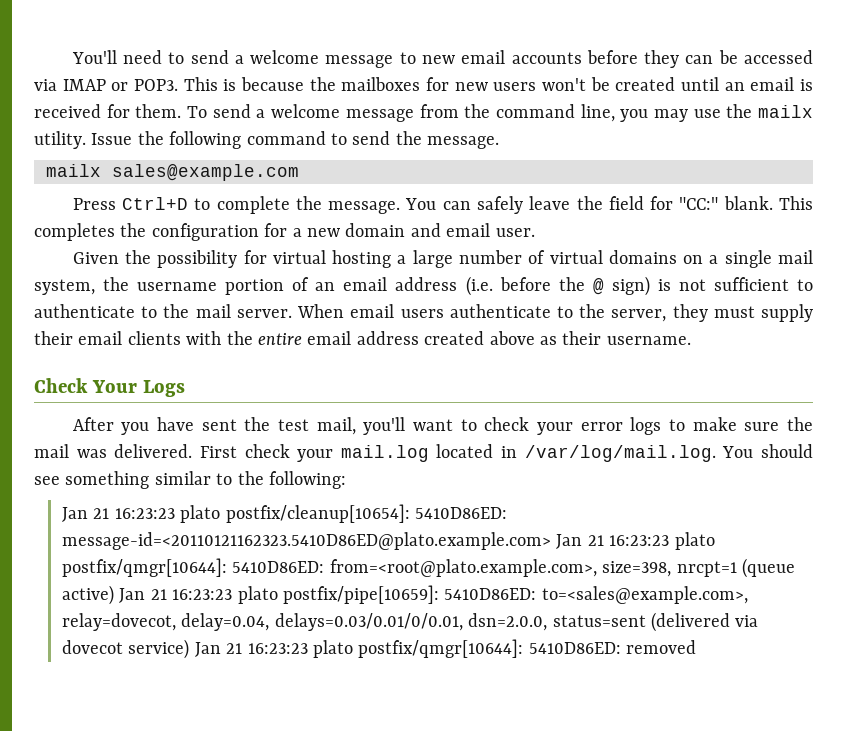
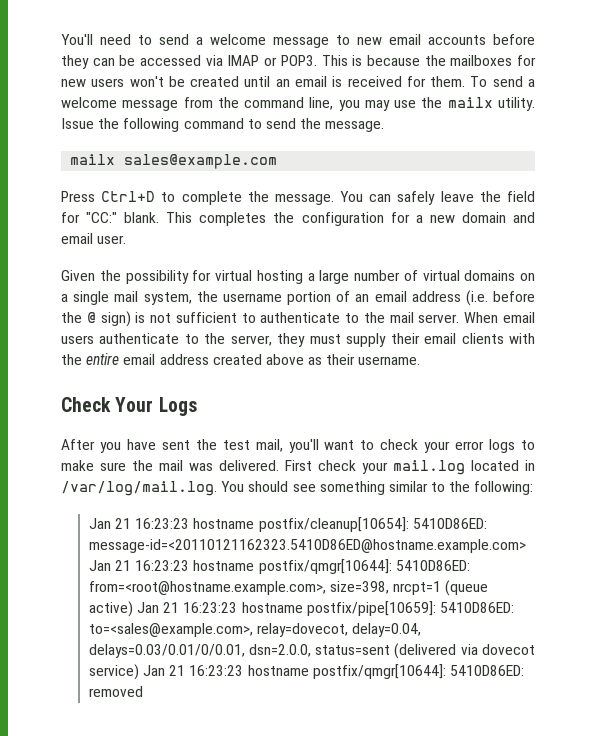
[180,505,221,523] plato -> [193,518,255,529] hostname
[61,532,715,550] [61,558,597,577] message-id=<20110121162323.5410D86ED@plato.example.com> Jan 21 16:23:23 plato postfix/qmgr[10644]: 5410D86ED: from=<root@plato.example.com>, -> [88,539,526,553] [88,559,470,574] [88,581,326,595] message-id=<20110121162323.5410D86ED@hostname.example.com> Jan 21 16:23:23 hostname postfix/qmgr[10644]: 5410D86ED: from=<root@hostname.example.com>,
[237,586,278,604] plato -> [241,602,303,613] hostname
[312,640,353,658] plato -> [247,665,309,676] hostname

